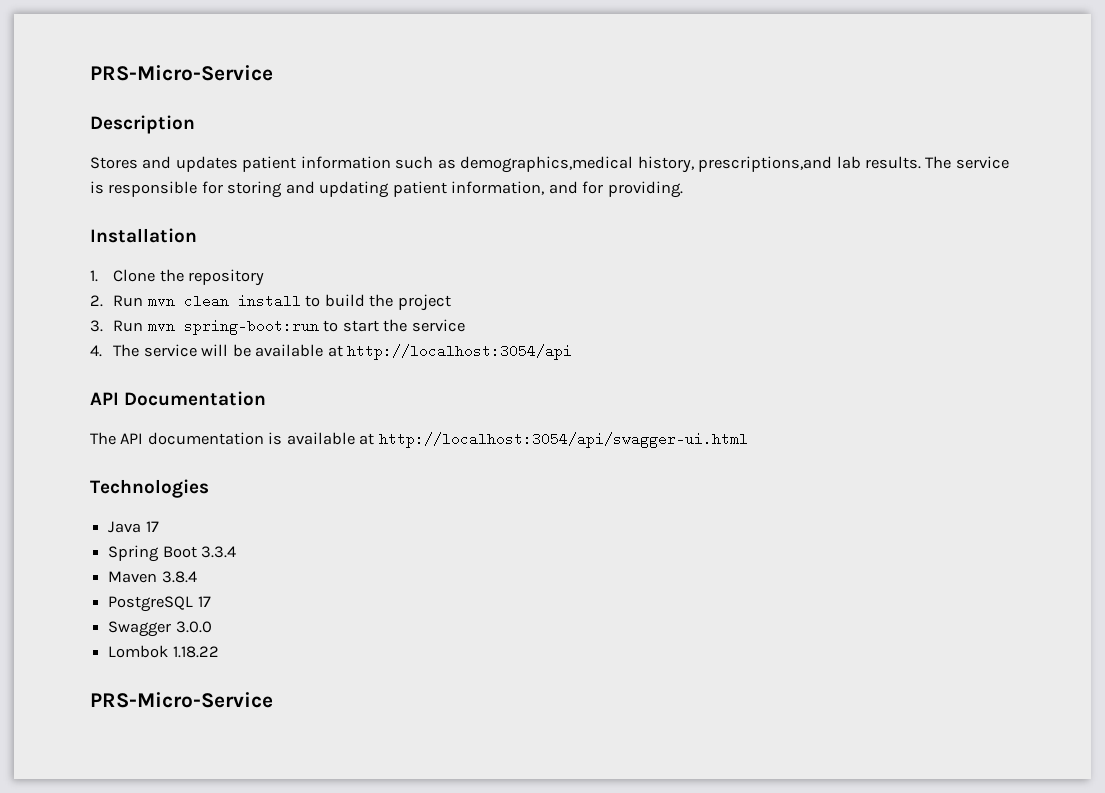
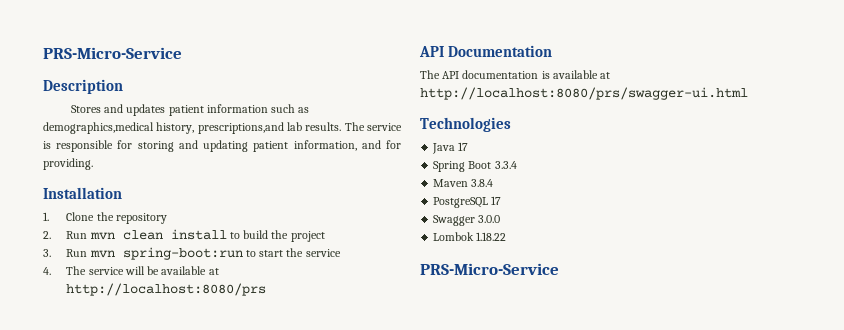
[347,344,573,360] http://localhost:3054/api -> [66,283,267,296] http://localhost:8080/prs
[378,432,748,448] http://localhost:3054/api/swagger-ui.html -> [420,87,748,100] http://localhost:8080/prs/swagger-ui.html

